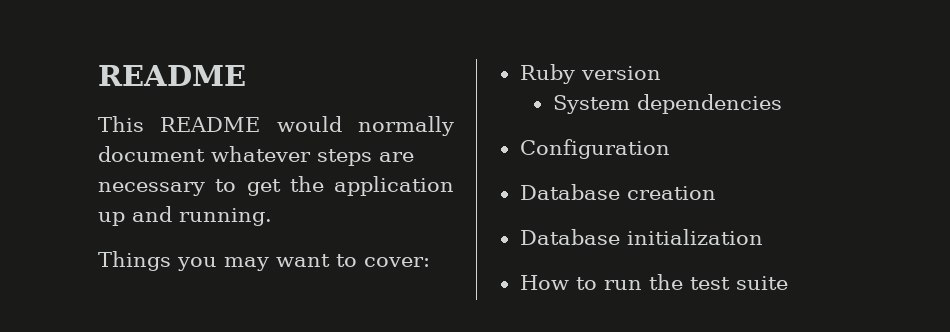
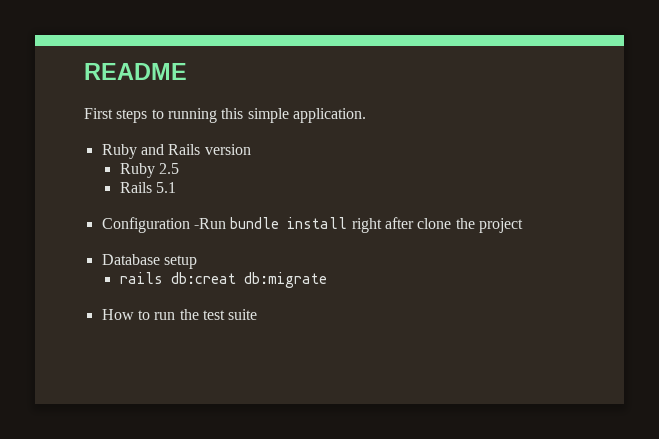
[98,116,454,136] [98,146,414,166] [98,176,454,196] [98,206,272,226] [98,251,430,271] [519,64,575,84] This README would normally document whatever steps are necessary to get the application up and running. // Things you may want to cover: // Ruby -> [84,108,366,123] [101,144,201,159] First steps to running this simple application. // Ruby and Rails
[552,94,782,114] [519,139,670,159] [519,184,716,200] [519,229,763,245] System dependencies // Configuration // Database creation // Database initialization -> [119,163,179,178] [119,182,176,193] [101,217,523,233] [101,254,197,269] [119,272,327,288] Ruby 2.5 // Rails 5.1 // Configuration -Run bundle install right after clone the project // Database setup // rails db:creat db:migrate

